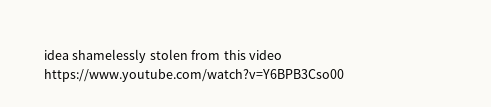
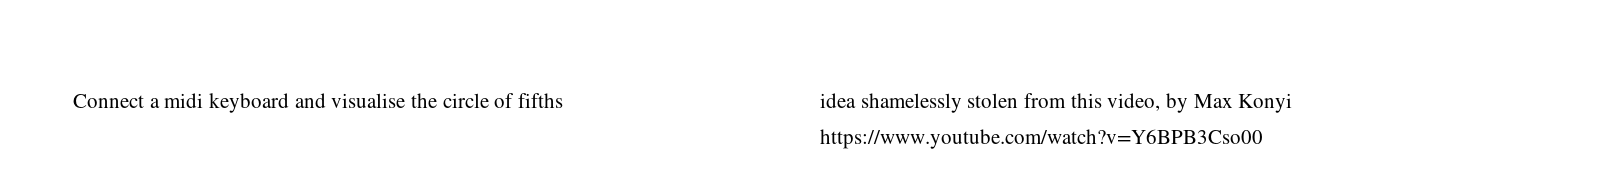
(44, 55) none -> [73,93,564,113] Connect a midi keyboard and visualise the circle of fifths //
[248,50,282,60] video -> [1107,93,1293,113] video, by Max Konyi

